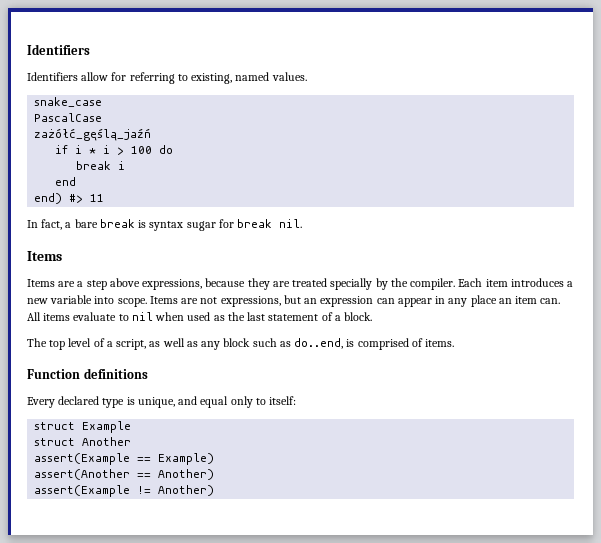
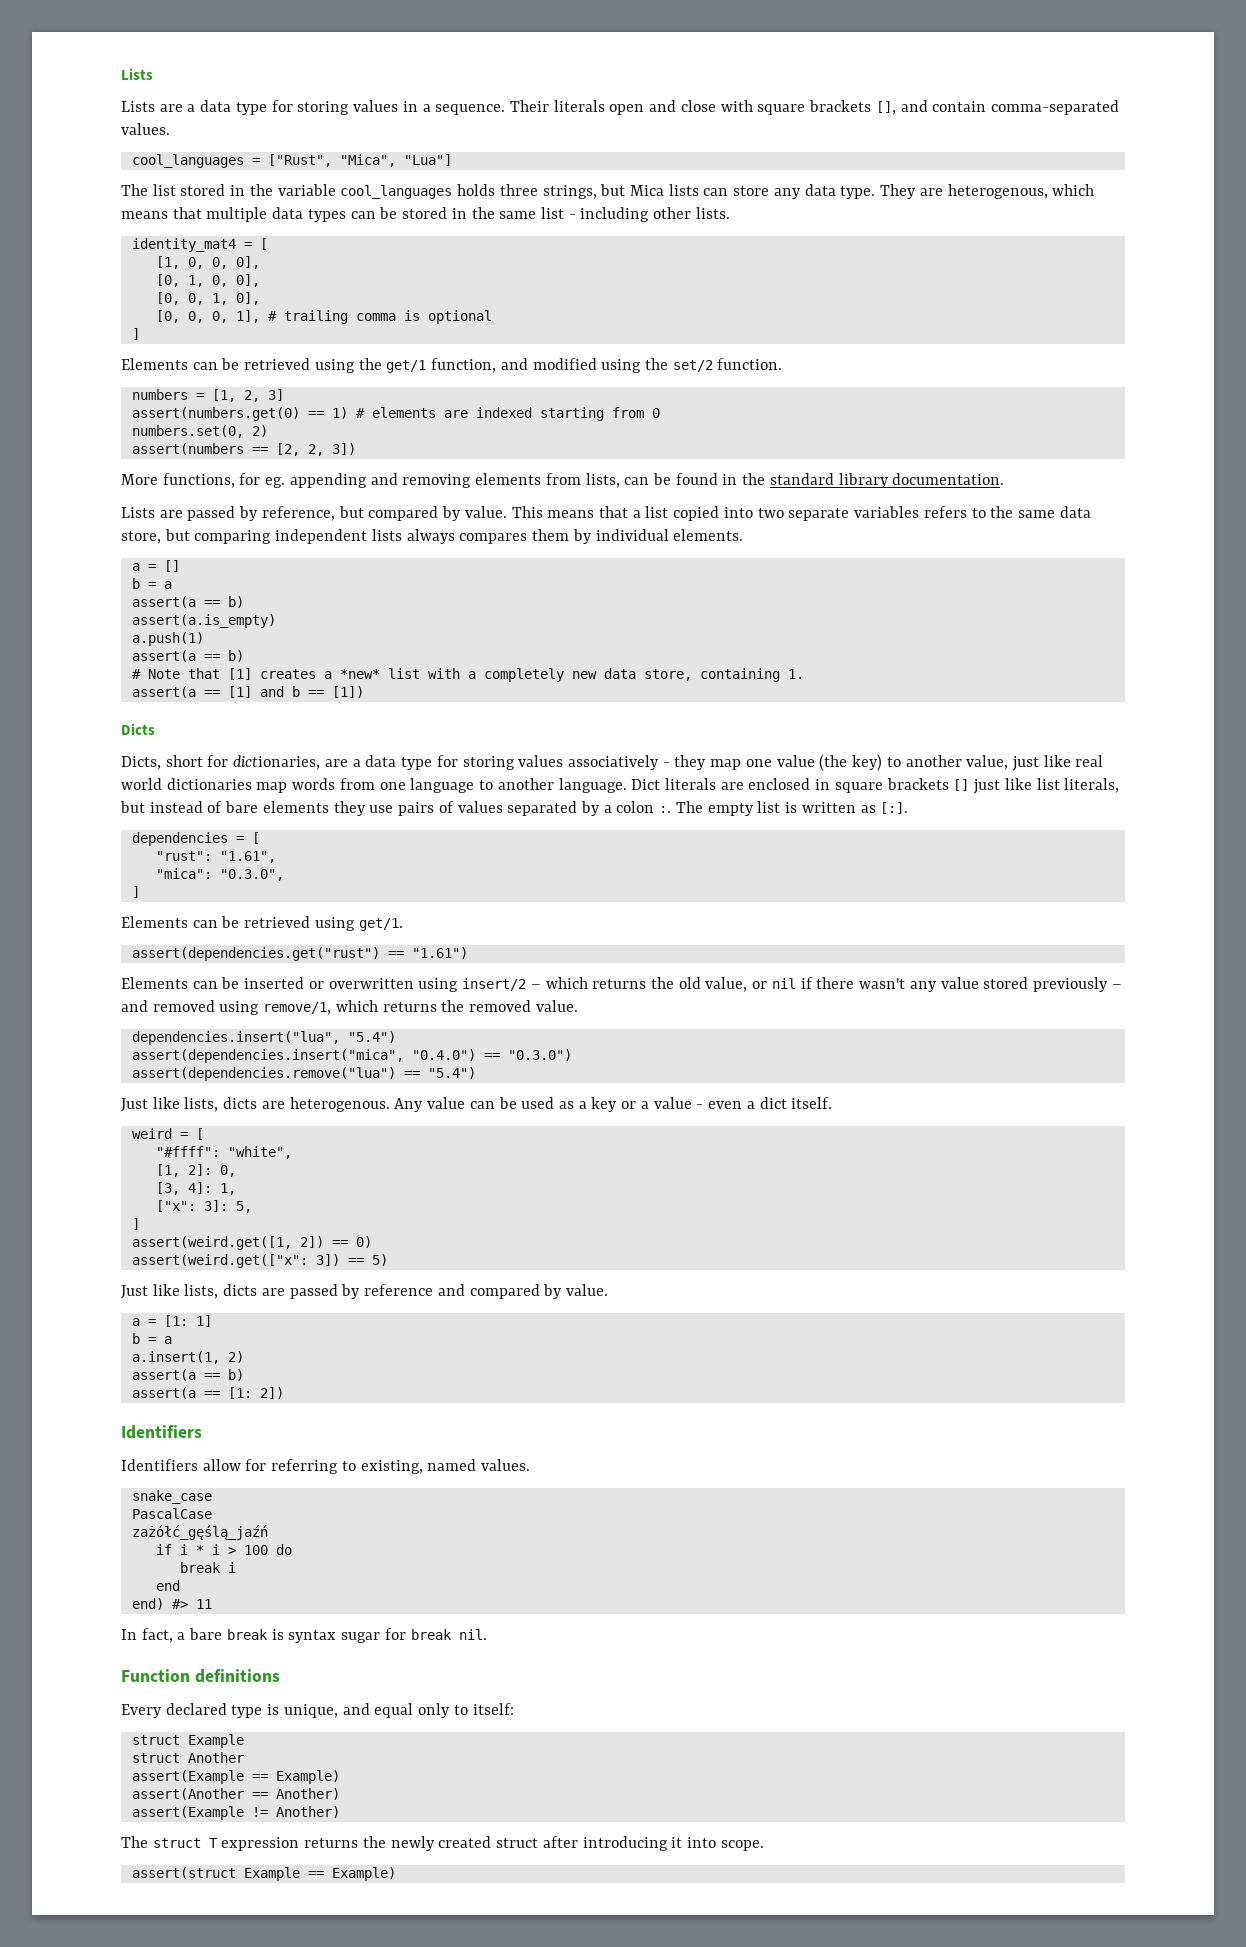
(27, 49) none -> [121,68,153,80] [121,100,1119,115] [121,123,170,135] [131,154,452,168] [121,184,1095,199] [121,207,730,222] [131,238,268,252] [155,256,260,269] [155,274,260,287] [155,292,260,305] [155,310,492,324] [131,328,140,340] [121,358,783,373] [131,389,284,402] [131,407,660,421] [131,425,268,438] [131,443,356,456] [121,473,1005,488] [121,506,1091,521] [121,529,744,544] [131,560,180,572] [131,578,172,589] [131,596,244,608] [131,614,276,628] [131,632,204,646] [131,650,244,662] [131,668,804,682] [131,686,364,698] [121,723,155,735] [121,754,1104,771] [121,778,1120,794] [120,801,909,816] [131,832,260,846] [155,851,276,863] [155,868,284,881] [131,886,140,898] [121,916,403,931] [131,947,468,961] [121,977,1122,992] [121,1000,578,1015] [131,1031,396,1045] [131,1049,572,1063] [131,1067,476,1081] [121,1097,833,1112] [131,1128,204,1140] [155,1146,292,1159] [155,1164,236,1177] [155,1182,236,1195] [155,1200,252,1213] [131,1218,140,1230] [131,1236,372,1250] [131,1254,388,1268] [121,1284,608,1299] [131,1315,212,1327] [131,1333,172,1344] [131,1351,244,1364] [131,1369,244,1381] [131,1387,284,1399] Lists // Lists are a data type for storing values in a sequence. Their literals open and close with square brackets [], and contain comma-separated values. // cool_languages = ["Rust", "Mica", "Lua"] // The list stored in the variable cool_languages holds three strings, but Mica lists can store any data type. They are heterogenous, which means that multiple data types can be stored in the same list - including other lists. // identity_mat4 = [ // [1, 0, 0, 0], // [0, 1, 0, 0], // [0, 0, 1, 0], // [0, 0, 0, 1], # trailing comma is optional // ] // Elements can be retrieved using the get/1 function, and modified using the set/2 function. // numbers = [1, 2, 3] // assert(numbers.get(0) == 1) # elements are indexed starting from 0 // numbers.set(0, 2) // assert(numbers == [2, 2, 3]) // More functions, for eg. appending and removing elements from lists, can be found in the standard library documentation. // Lists are passed by reference, but compared by value. This means that a list copied into two separate variables refers to the same data store, but comparing independent lists always compares them by individual elements. // a = [] // b = a // assert(a == b) // assert(a.is_empty) // a.push(1) // assert(a == b) // # Note that [1] creates a *new* list with a completely new data store, containing 1. // assert(a == [1] and b == [1]) // Dicts // Dicts, short for dictionaries, are a data type for storing values associatively - they map one value (the key) to another value, just like real world dictionaries map words from one language to another language. Dict literals are enclosed in square brackets [] just like list literals, but instead of bare elements they use pairs of values separated by a colon :. The empty list is written as [:]. // dependencies = [ // "rust": "1.61", // "mica": "0.3.0", // ] // Elements can be retrieved using get/1. // assert(dependencies.get("rust") == "1.61") // Elements can be inserted or overwritten using insert/2 – which returns the old value, or nil if there wasn't any value stored previously – and removed using remove/1, which returns the removed value. // dependencies.insert("lua", "5.4") // assert(dependencies.insert("mica", "0.4.0") == "0.3.0") // assert(dependencies.remove("lua") == "5.4") // Just like lists, dicts are heterogenous. Any value can be used as a key or a value - even a dict itself. // weird = [ // "#ffff": "white", // [1, 2]: 0, // [3, 4]: 1, // ["x": 3]: 5, // ] // assert(weird.get([1, 2]) == 0) // assert(weird.get(["x": 3]) == 5) // Just like lists, dicts are passed by reference and compared by value. // a = [1: 1] // b = a // a.insert(1, 2) // assert(a == b) // assert(a == [1: 2]) //
[27,251,62,261] [27,278,574,290] [27,295,561,307] [27,312,373,321] [27,338,455,350] // Items // Items are a step above expressions, because they are treated specially by the compiler. Each item introduces a new variable into scope. Items are not expressions, but an expression can appear in any place an item can. All items evaluate to nil when used as the last statement of a block. // The top level of a script, as well as any block such as do..end, is comprised of items. -> (487, 1634) none
(215, 490) none -> [121,1836,764,1851] [131,1867,396,1881] // The struct T expression returns the newly created struct after introducing it into scope. // assert(struct Example == Example)

